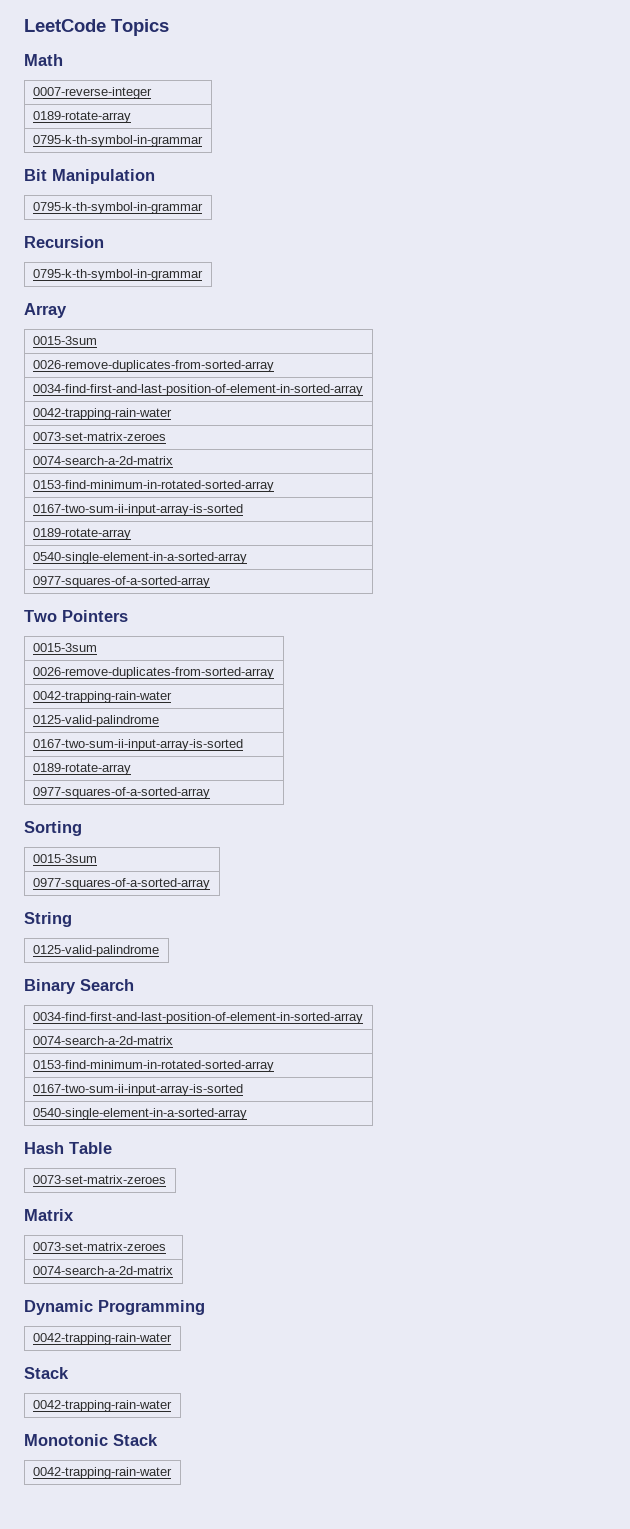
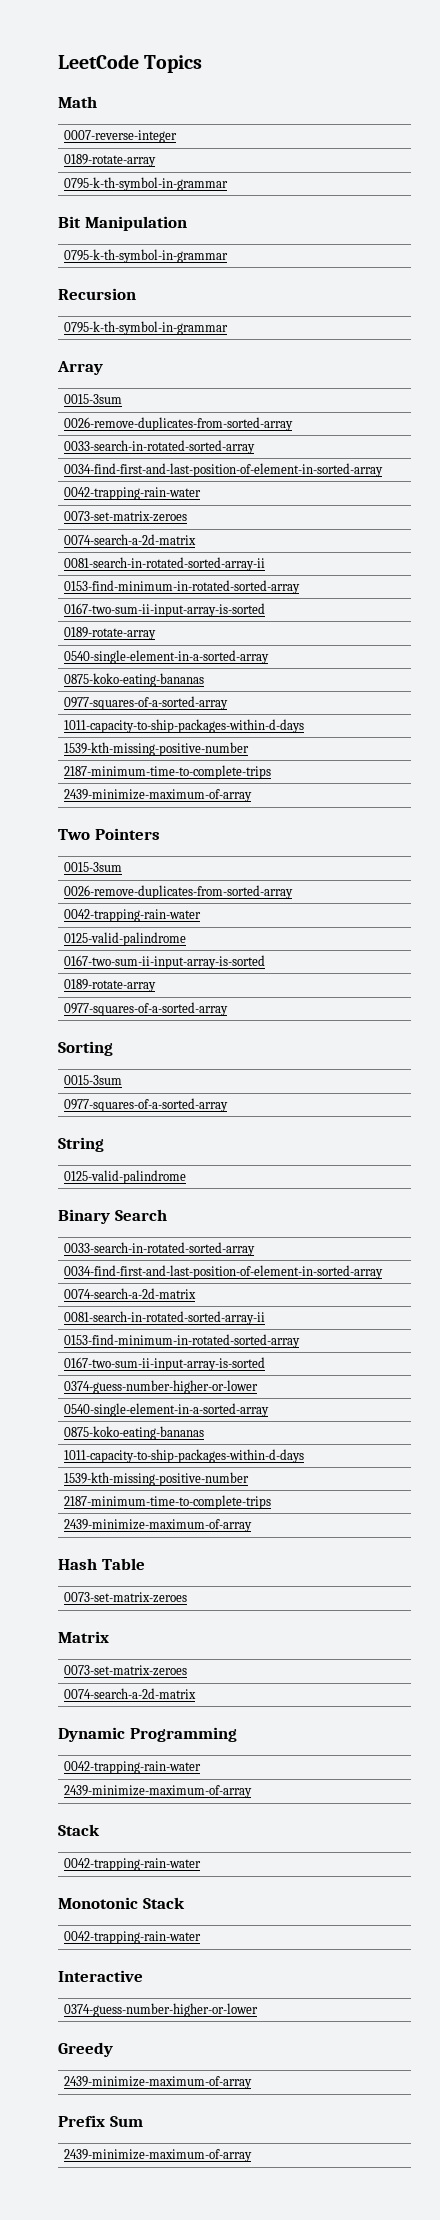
(274, 366) none -> [63,440,255,454] // 0033-search-in-rotated-sorted-array
(173, 460) none -> [63,557,265,571] // 0081-search-in-rotated-sorted-array-ii
[32,576,210,588] // 0977-squares-of-a-sorted-array -> [63,673,204,687] [63,696,228,710] [63,719,304,733] [63,742,249,756] [63,765,271,779] [63,789,252,802] // 0875-koko-eating-bananas // 0977-squares-of-a-sorted-array // 1011-capacity-to-ship-packages-within-d-days // 1539-kth-missing-positive-number // 2187-minimum-time-to-complete-trips // 2439-minimize-maximum-of-array
(134, 985) none -> [63,1242,255,1256] // 0033-search-in-rotated-sorted-array
[32,1060,274,1072] [32,1084,243,1096] [32,1108,247,1120] // 0153-find-minimum-in-rotated-sorted-array // 0167-two-sum-ii-input-array-is-sorted // 0540-single-element-in-a-sorted-array -> [63,1311,265,1325] [63,1334,300,1348] [63,1357,265,1371] [63,1380,258,1394] [63,1403,269,1417] [63,1426,204,1440] [63,1449,304,1463] [63,1472,249,1486] [63,1495,271,1509] [63,1519,252,1532] // 0081-search-in-rotated-sorted-array-ii // 0153-find-minimum-in-rotated-sorted-array // 0167-two-sum-ii-input-array-is-sorted // 0374-guess-number-higher-or-lower // 0540-single-element-in-a-sorted-array // 0875-koko-eating-bananas // 1011-capacity-to-ship-packages-within-d-days // 1539-kth-missing-positive-number // 2187-minimum-time-to-complete-trips // 2439-minimize-maximum-of-array
(172, 1339) none -> [63,1785,252,1798] // 2439-minimize-maximum-of-array
(172, 1473) none -> [58,1970,143,1982] [63,2003,258,2017] [58,2042,113,2057] [63,2076,252,2089] [58,2115,143,2127] [63,2149,252,2162] // Interactive // 0374-guess-number-higher-or-lower // Greedy // 2439-minimize-maximum-of-array // Prefix Sum // 2439-minimize-maximum-of-array

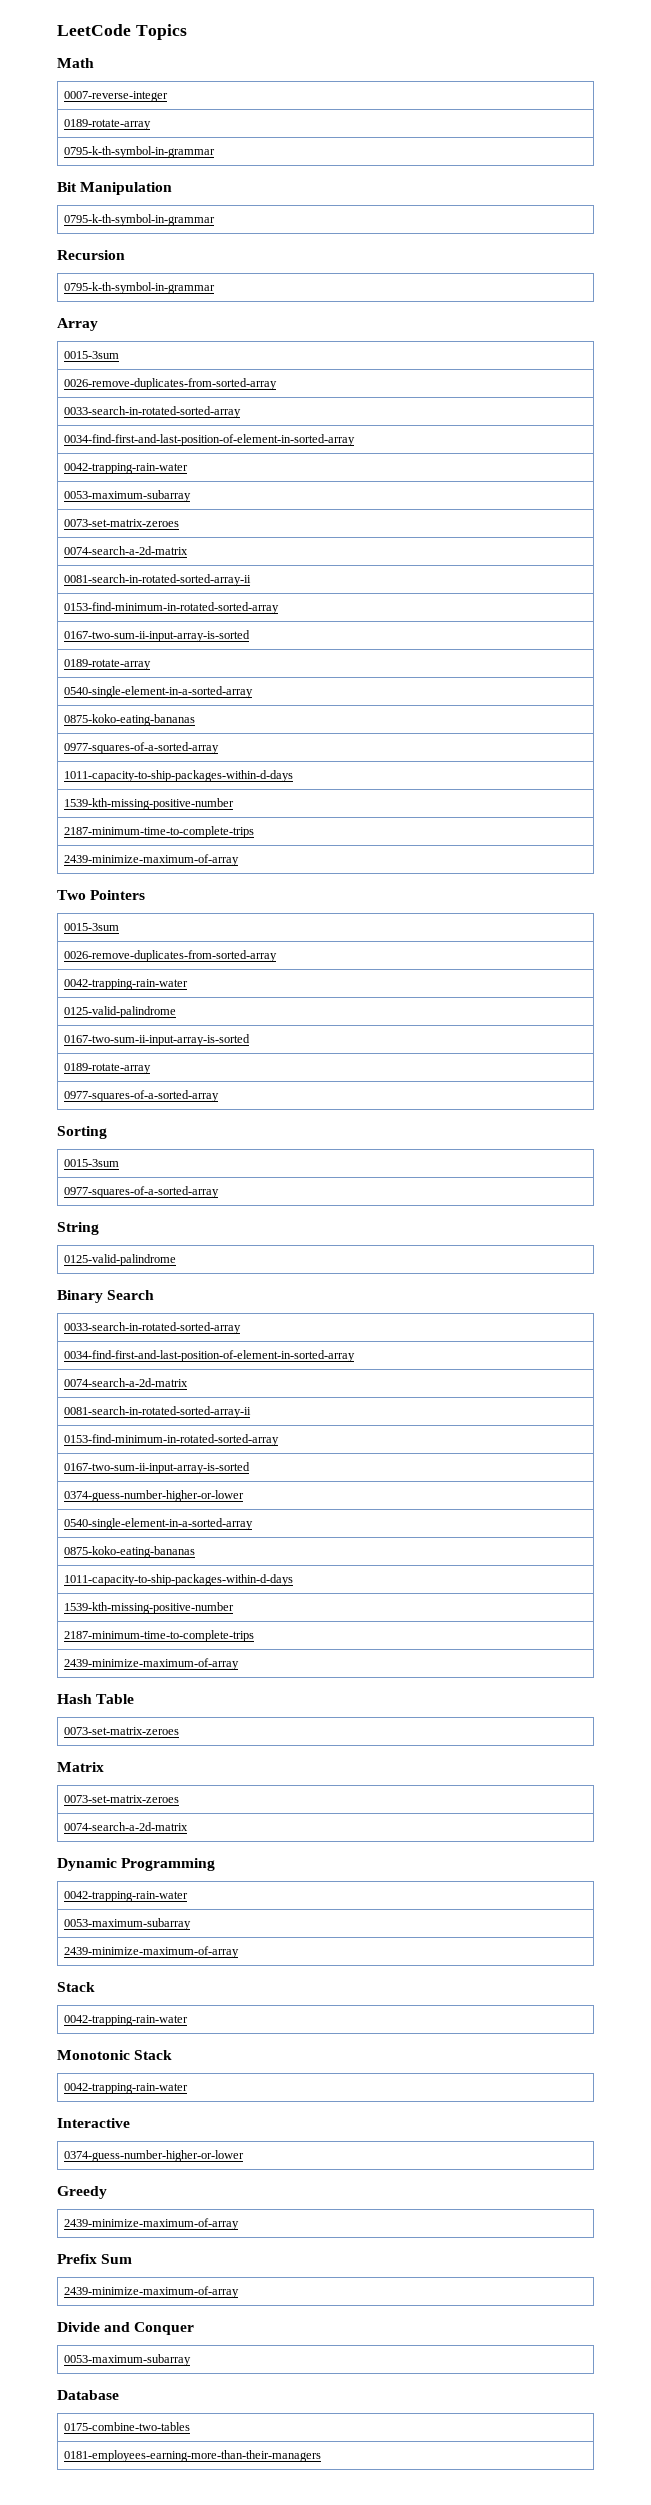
(201, 493) none -> [63,490,191,502] // 0053-maximum-subarray
(201, 1767) none -> [63,1918,191,1930] // 0053-maximum-subarray
(252, 2155) none -> [57,2322,195,2335] [63,2354,191,2366] [57,2390,119,2400] [63,2422,190,2431] [63,2450,321,2462] // Divide and Conquer // 0053-maximum-subarray // Database // 0175-combine-two-tables // 0181-employees-earning-more-than-their-managers

